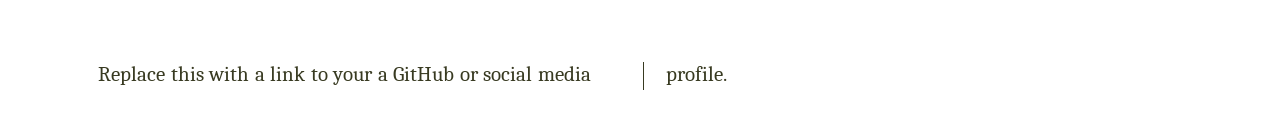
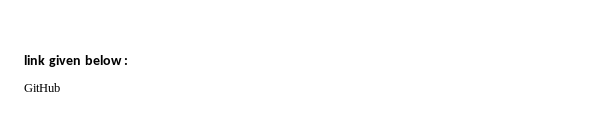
[98,66,727,85] Replace this with a link to your a GitHub or social media profile. -> [24,55,129,67] [24,83,60,92] link given below : // GitHub

